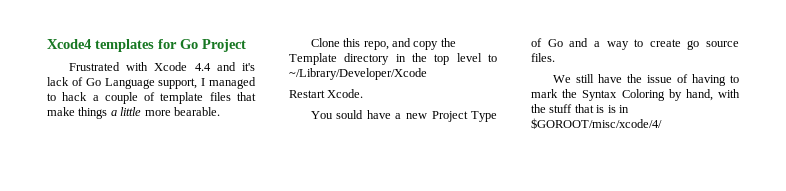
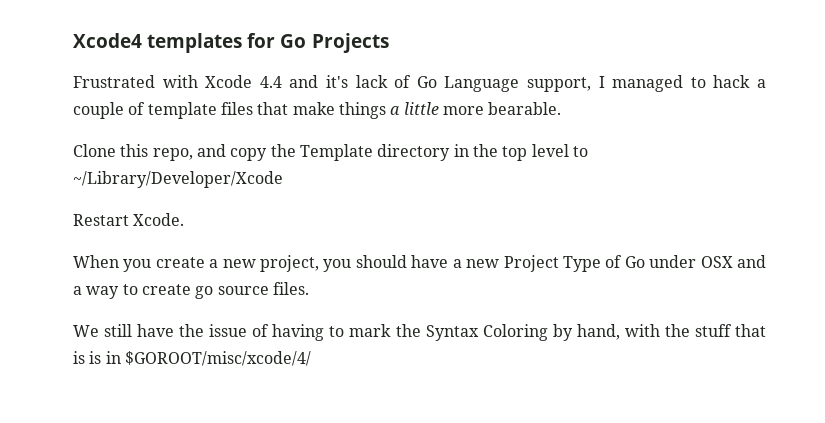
[202,39,246,52] Project -> [311,33,389,53] Projects
[310,110,364,119] You sould -> [73,255,407,272] When you create a new project, you should
(563, 43) none -> [649,255,733,268] under OSX

